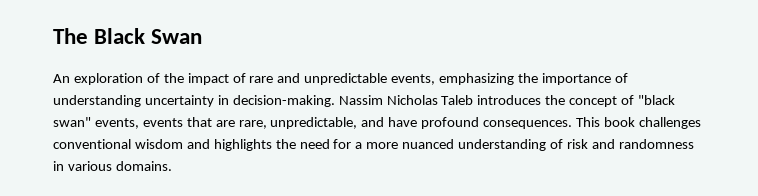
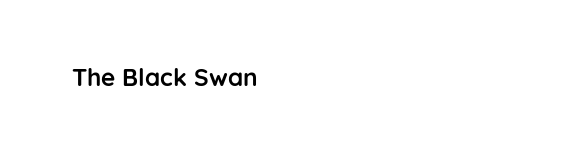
[53,73,628,85] [53,95,676,107] [53,117,701,129] [53,139,694,151] [53,161,172,171] // An exploration of the impact of rare and unpredictable events, emphasizing the importance of understanding uncertainty in decision-making. Nassim Nicholas Taleb introduces the concept of "black swan" events, events that are rare, unpredictable, and have profound consequences. This book challenges conventional wisdom and highlights the need for a more nuanced understanding of risk and randomness in various domains. -> (258, 77) none

